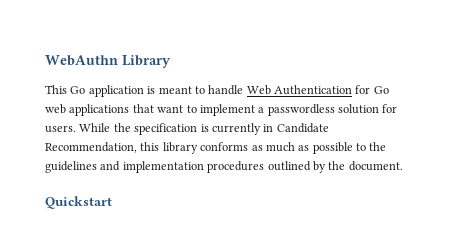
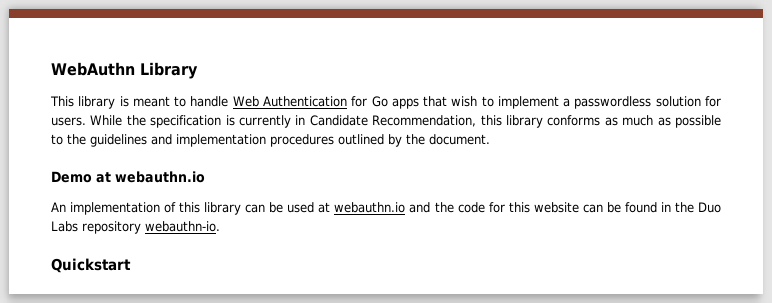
[70,85,144,97] Go application -> [78,96,116,109] library
[45,104,184,116] web applications that want -> [391,96,478,109] apps that wish
(403, 166) none -> [51,171,205,183] [51,202,721,215] [51,221,220,234] // Demo at webauthn.io // An implementation of this library can be used at webauthn.io and the code for this website can be found in the Duo Labs repository webauthn-io.

